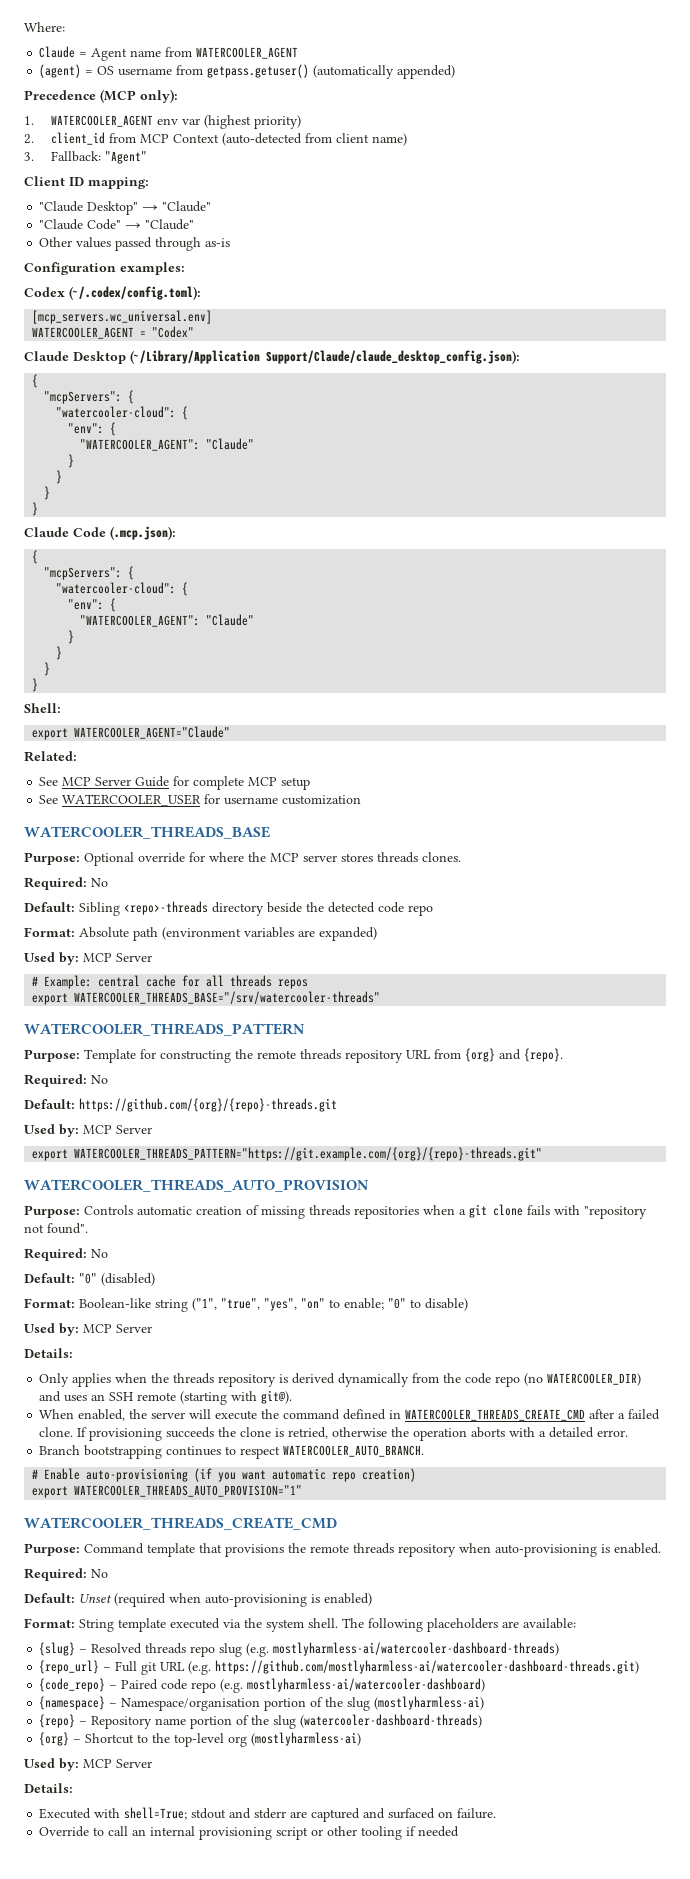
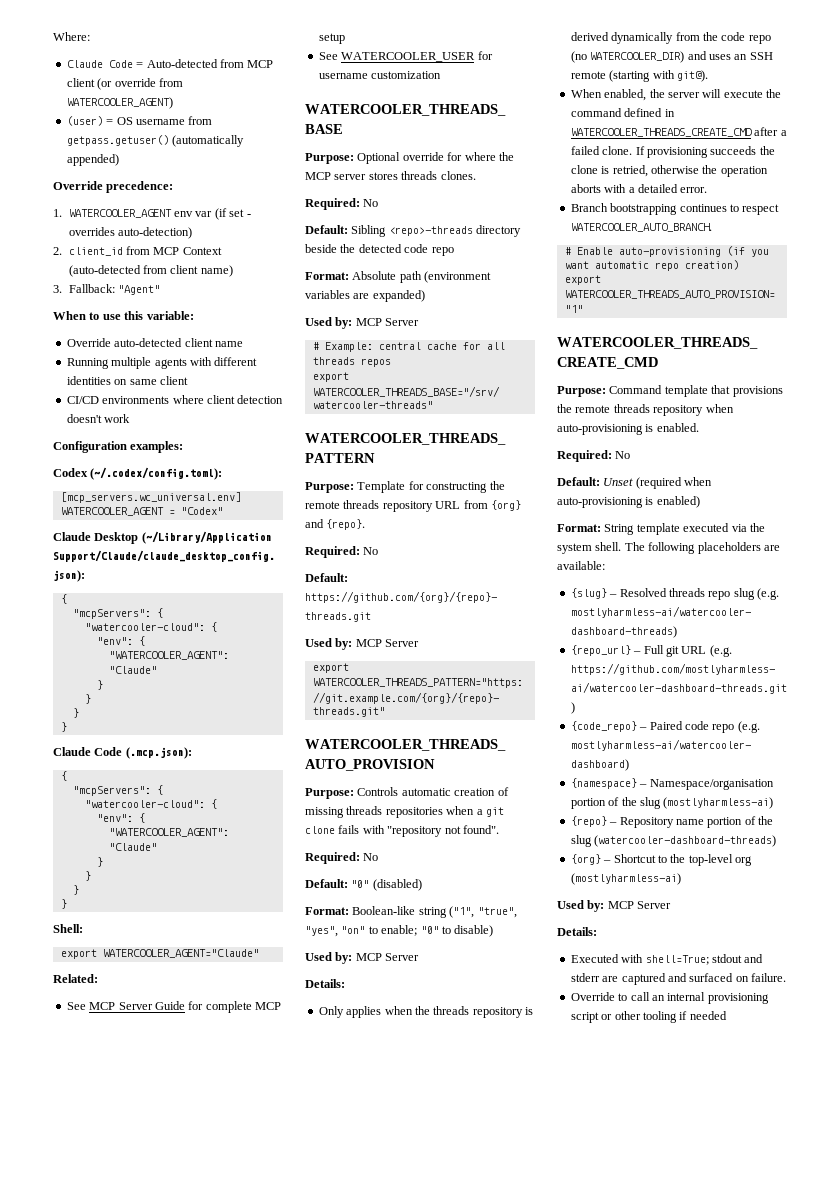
[79,47,299,61] [39,64,82,78] = Agent name from WATERCOOLER_AGENT // (agent) -> [108,59,274,68] [66,78,183,90] [66,97,173,109] [66,116,103,126] Code = Auto-detected from MCP client (or override from WATERCOOLER_AGENT) // (user)
[24,89,178,103] Precedence (MCP only): -> [53,181,174,193] Override precedence:
[203,115,301,129] (highest priority) -> [214,208,251,220] [68,227,193,239] (if set - overrides auto-detection)
[24,176,149,189] [39,201,212,215] [39,219,195,230] [39,237,231,251] Client ID mapping: // "Claude Desktop" → "Claude" // "Claude Code" → "Claude" // Other values passed through as-is -> [53,311,194,320] [66,338,243,347] [66,357,258,369] [66,376,188,385] [66,395,284,404] [66,414,131,423] When to use this variable: // Override auto-detected client name // Running multiple agents with different identities on same client // CI/CD environments where client detection doesn't work

